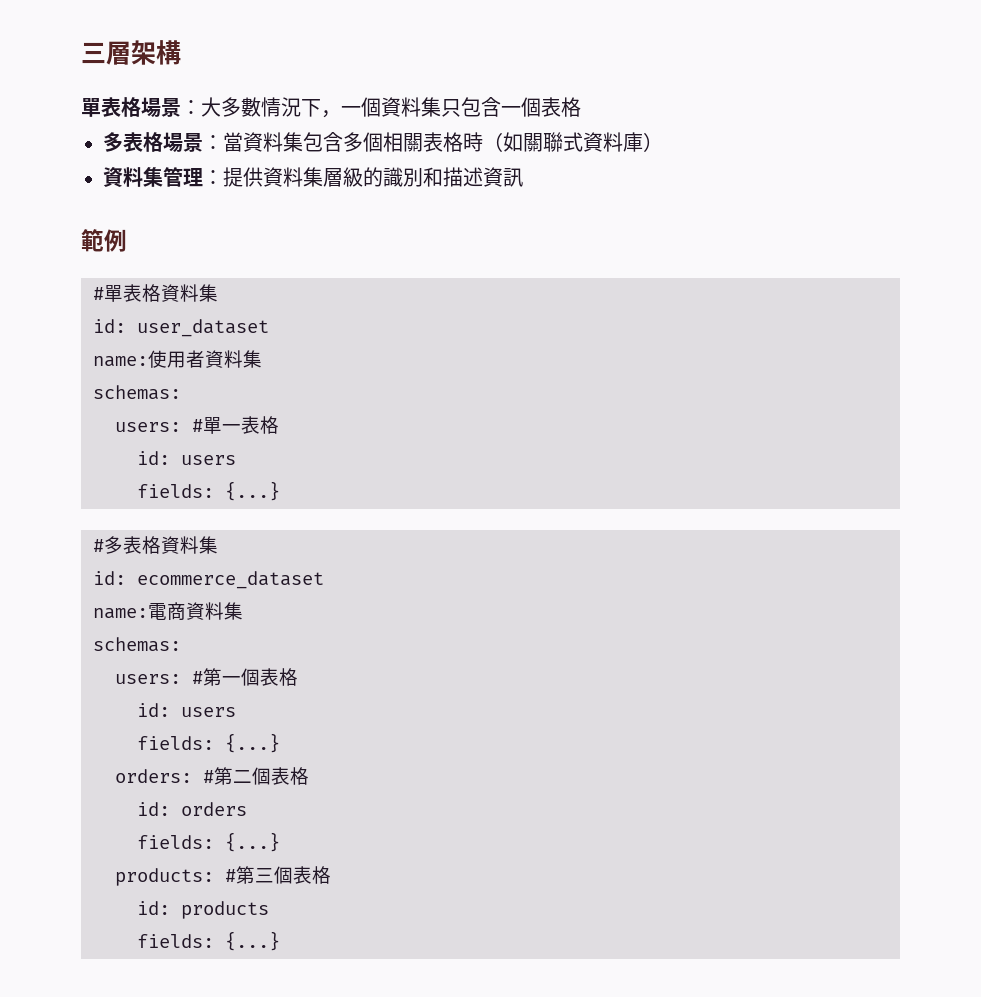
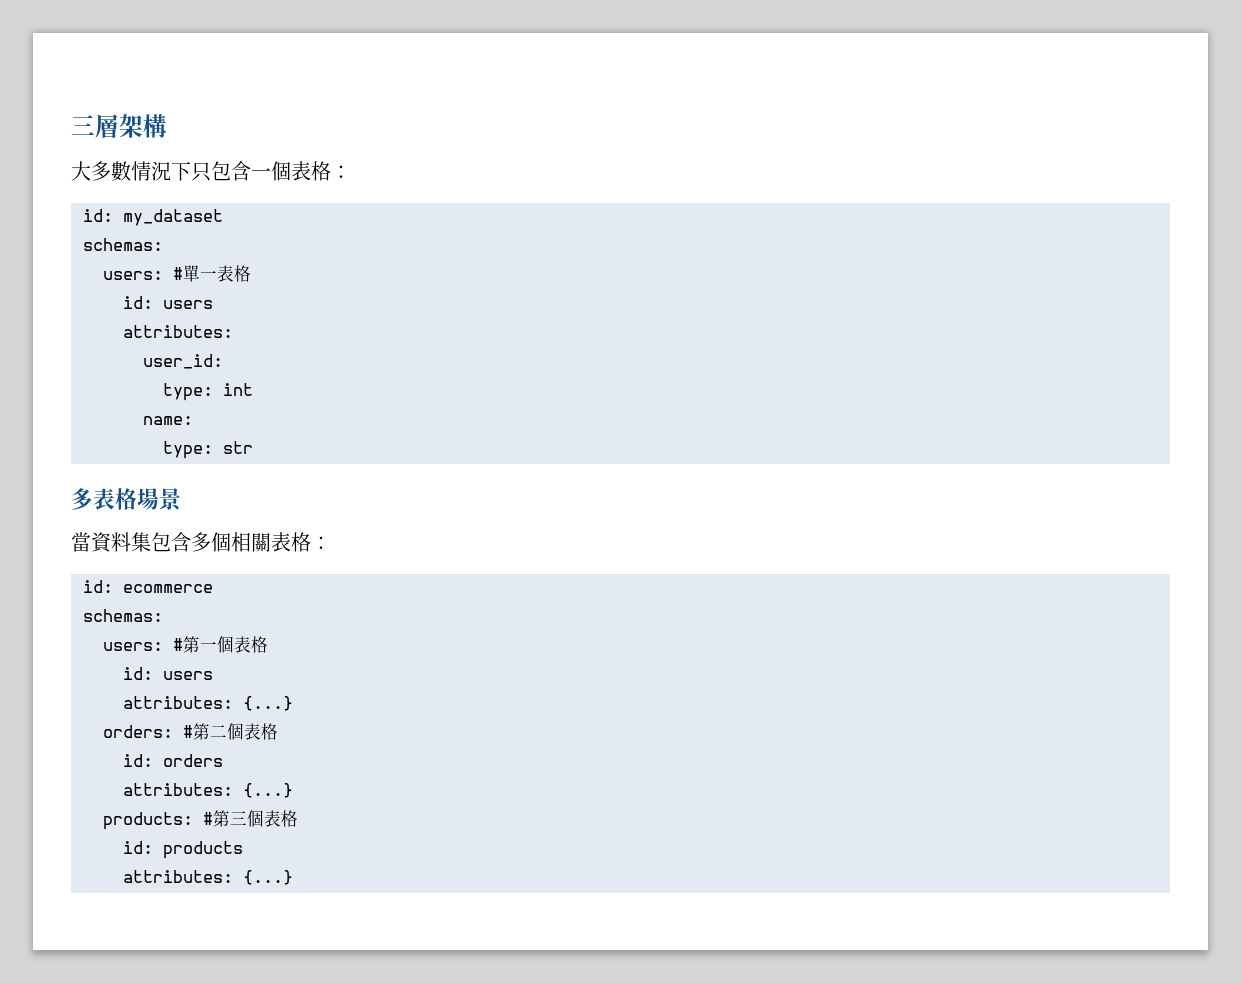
[81,97,581,118] [103,132,663,152] [103,167,523,187] [81,229,127,252] [93,284,218,302] [93,319,269,337] [93,350,262,368] 單表格場景：大多數情況下，一個資料集只包含一個表格 // 多表格場景：當資料集包含多個相關表格時（如關聯式資料庫） // 資料集管理：提供資料集層級的識別和描述資訊 // 範例 // #單表格資料集 // id: user_dataset // name:使用者資料集 -> [71,161,351,182] [83,209,223,226] 大多數情況下只包含一個表格： // id: my_dataset
[137,481,280,501] [93,536,218,554] [93,571,324,589] [93,602,243,620] fields: {...} // #多表格資料集 // id: ecommerce_dataset // name:電商資料集 -> [123,325,233,338] [143,354,223,369] [163,383,253,401] [143,416,193,425] [163,441,253,459] [71,488,181,511] [71,532,331,553] [83,580,213,593] attributes: // user_id: // type: int // name: // type: str // 多表格場景 // 當資料集包含多個相關表格： // id: ecommerce
[137,736,214,750] fields: -> [123,696,233,709] attributes:
[137,835,214,849] fields: -> [123,783,233,796] attributes:
[137,934,214,948] fields: -> [123,870,233,883] attributes:

